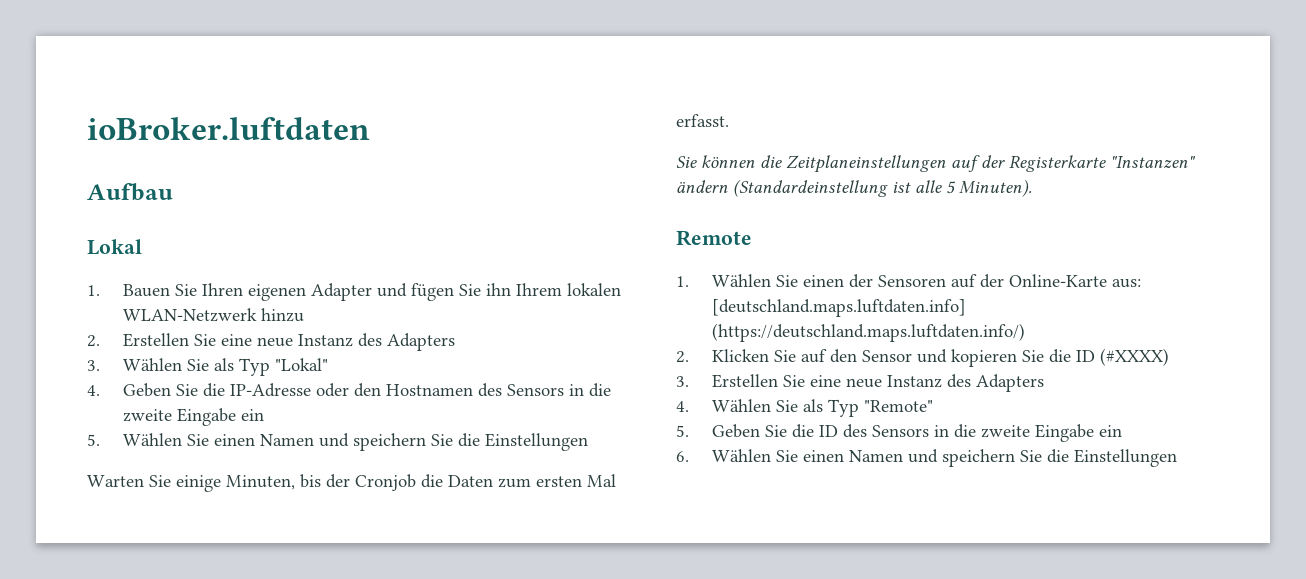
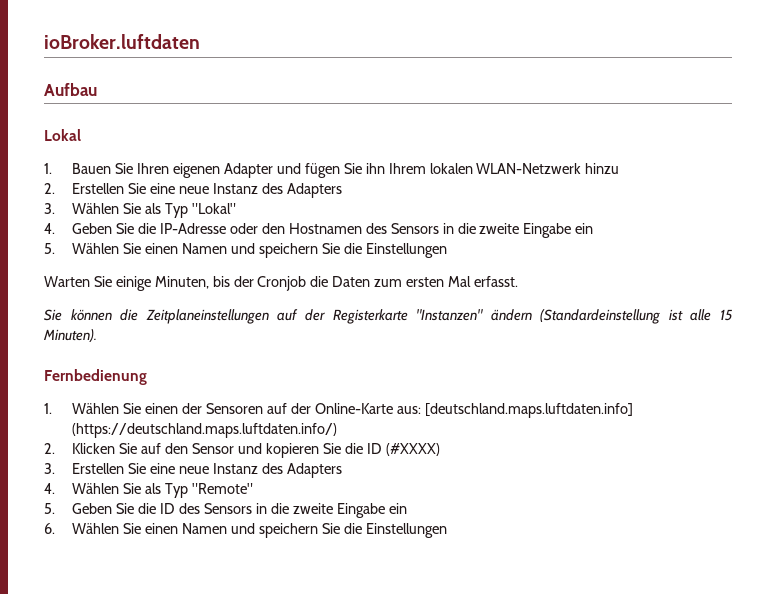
[946,181,956,194] 5 -> [720,309,734,321] 15
[676,230,752,246] Remote -> [44,369,147,385] Fernbedienung

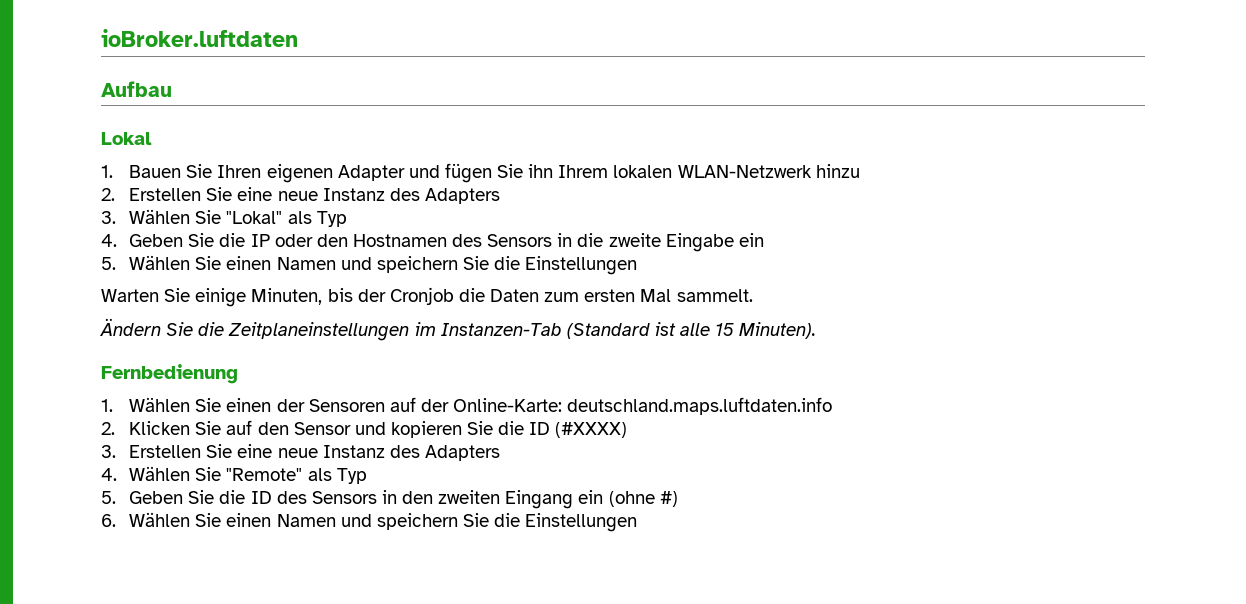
[145,203,237,218] als Typ "Lokal" -> [226,211,347,227] "Lokal" als Typ
[160,223,227,234] IP-Adresse -> [250,234,270,247] IP
[473,276,518,287] [44,309,661,324] erfasst. // Sie können die Zeitplaneinstellungen auf der Registerkarte "Instanzen" ändern (Standardeinstellung -> [676,289,753,302] [100,318,650,341] sammelt. // Ändern Sie die Zeitplaneinstellungen im Instanzen-Tab (Standard
[314,403,633,418] [72,423,338,438] Online-Karte aus: [deutschland.maps.luftdaten.info] (https://deutschland.maps.luftdaten.info/) -> [453,397,833,415] Online-Karte: deutschland.maps.luftdaten.info
[145,483,254,498] als Typ "Remote" -> [226,468,367,484] "Remote" als Typ
[270,503,407,518] die zweite Eingabe ein -> [402,490,678,509] den zweiten Eingang ein (ohne #)

